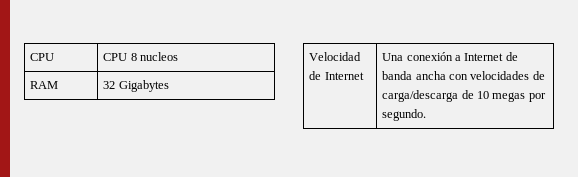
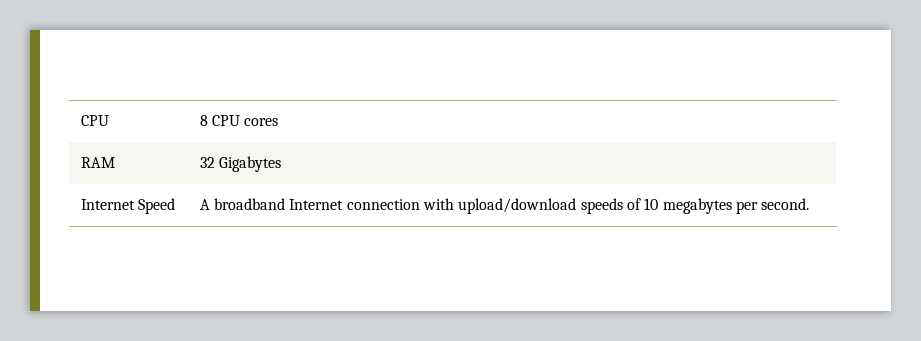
[103,52,178,61] CPU 8 nucleos -> [199,115,279,126] 8 CPU cores
[309,52,362,61] [309,71,364,80] [382,52,518,61] [382,71,545,80] [382,90,546,102] [382,109,427,121] Velocidad de Internet | Una conexión a Internet de banda ancha con velocidades de carga/descarga de 10 megas por segundo. -> [80,198,175,214] [199,198,810,214] Internet Speed | A broadband Internet connection with upload/download speeds of 10 megabytes per second.

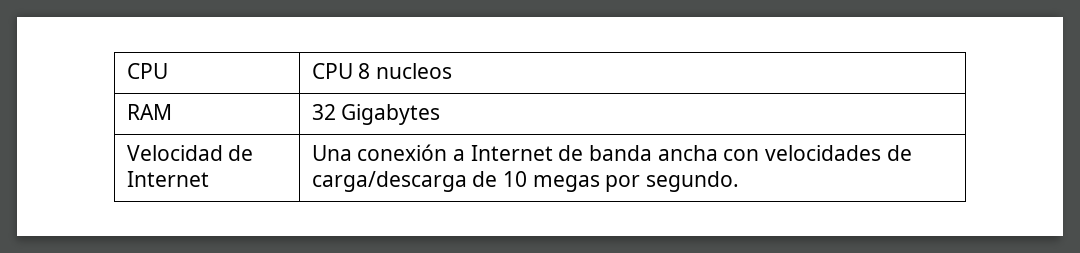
[199,115,279,126] 8 CPU cores -> [311,63,453,79] CPU 8 nucleos
[80,198,175,214] [199,198,810,214] Internet Speed | A broadband Internet connection with upload/download speeds of 10 megabytes per second. -> [126,145,254,161] [126,171,209,187] [311,144,912,161] [311,171,740,192] Velocidad de Internet | Una conexión a Internet de banda ancha con velocidades de carga/descarga de 10 megas por segundo.

